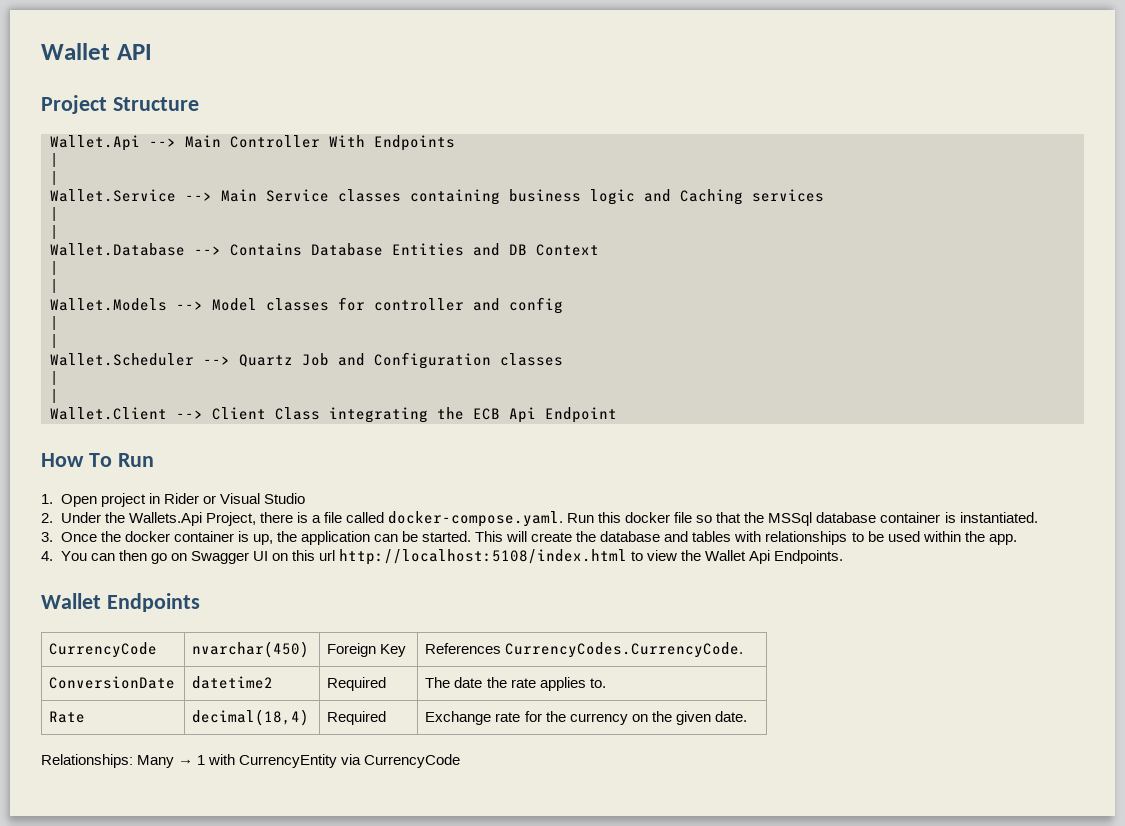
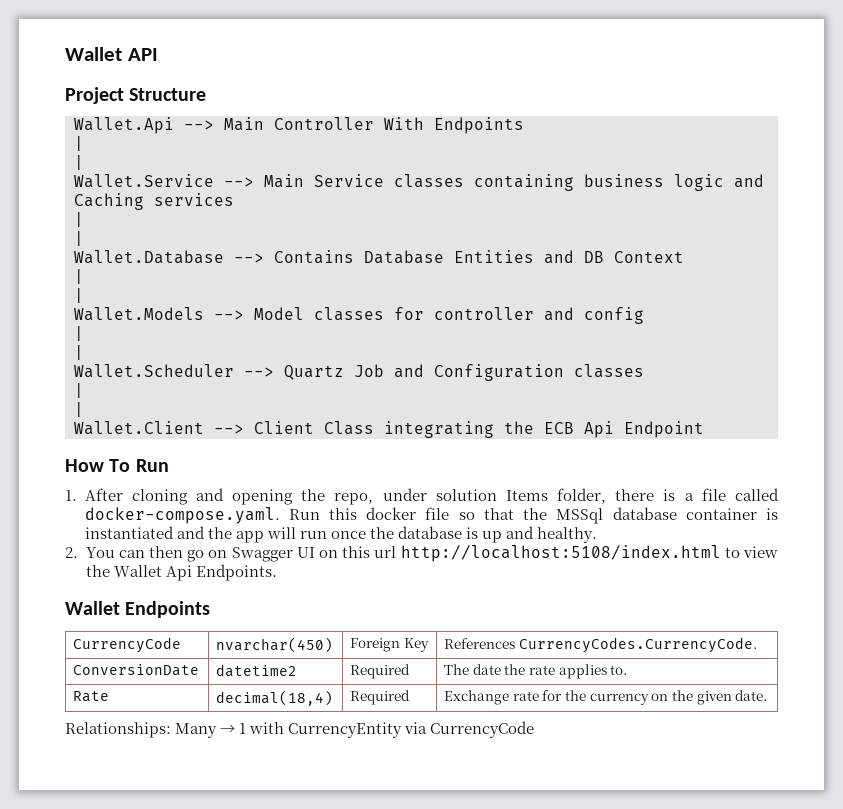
[60,493,305,507] [41,512,256,526] Open project in Rider or Visual Studio // 2. Under the Wallets.Api Project, -> [84,488,607,505] After cloning and opening the repo, under solution Items folder,
[959,512,1038,523] [41,531,1017,545] [41,551,53,561] instantiated. // 3. Once the docker container is up, the application can be started. This will create the database and tables with relationships to be used within the app. // 4. -> [84,526,598,543] [65,547,78,558] instantiated and the app will run once the database is up and healthy. // 2.

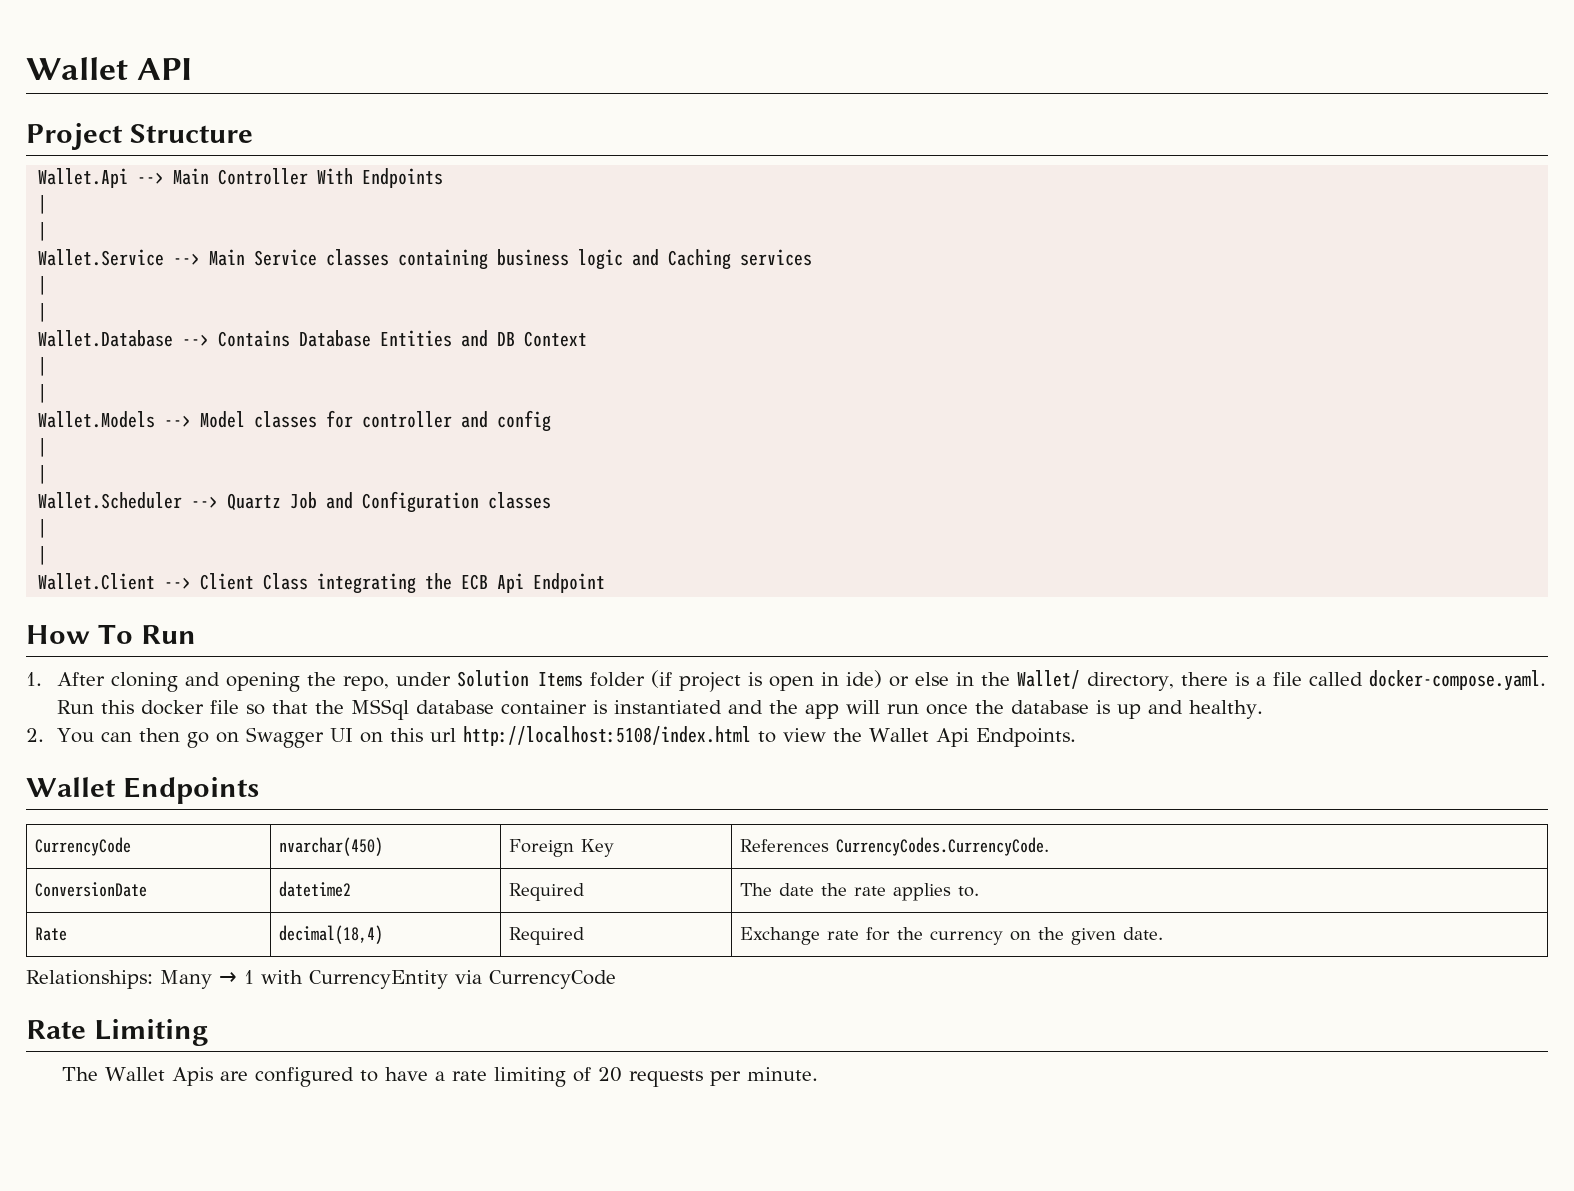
[435,488,607,504] solution Items folder, -> [457,670,1175,692] Solution Items folder (if project is open in ide) or else in the Wallet/ directory,
(535, 729) none -> [26,1018,209,1046] [62,1067,819,1087] // Rate Limiting // The Wallet Apis are configured to have a rate limiting of 20 requests per minute.

